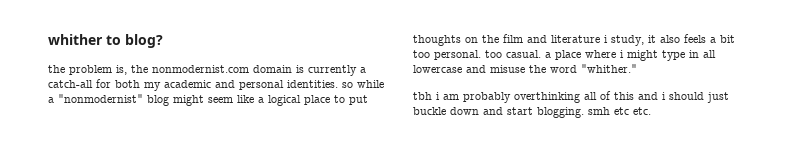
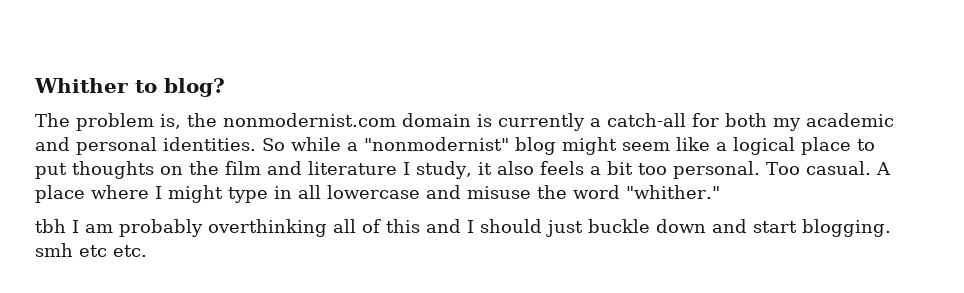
[48,34,103,45] whither -> [34,78,128,93] Whither
[48,65,65,73] the -> [35,113,70,127] The
[342,82,353,88] so -> [262,138,285,151] So
[604,35,608,43] i -> [403,162,410,175] I
[485,50,551,58] too casual. a -> [765,161,891,175] Too casual. A
[620,50,624,58] i -> [155,186,162,199] I
[436,92,440,100] i -> [72,220,79,233] I
[662,92,666,100] i -> [467,220,474,233] I

